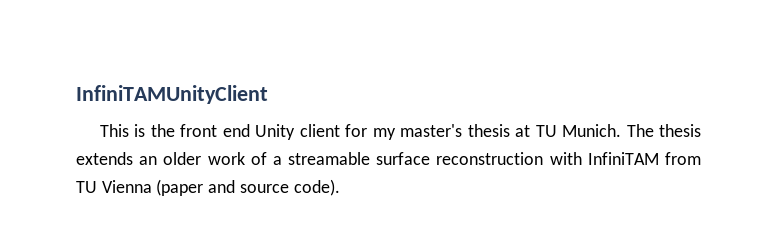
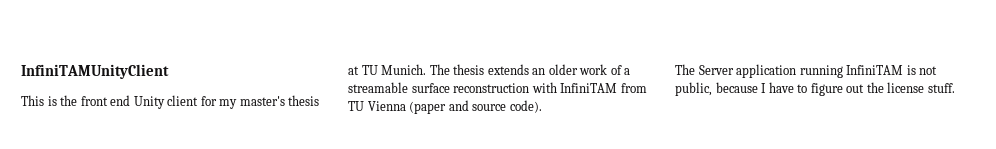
(340, 187) none -> [675,64,938,78] [675,82,955,96] // The Server application running InfiniTAM is not public, because I have to figure out the license stuff.

